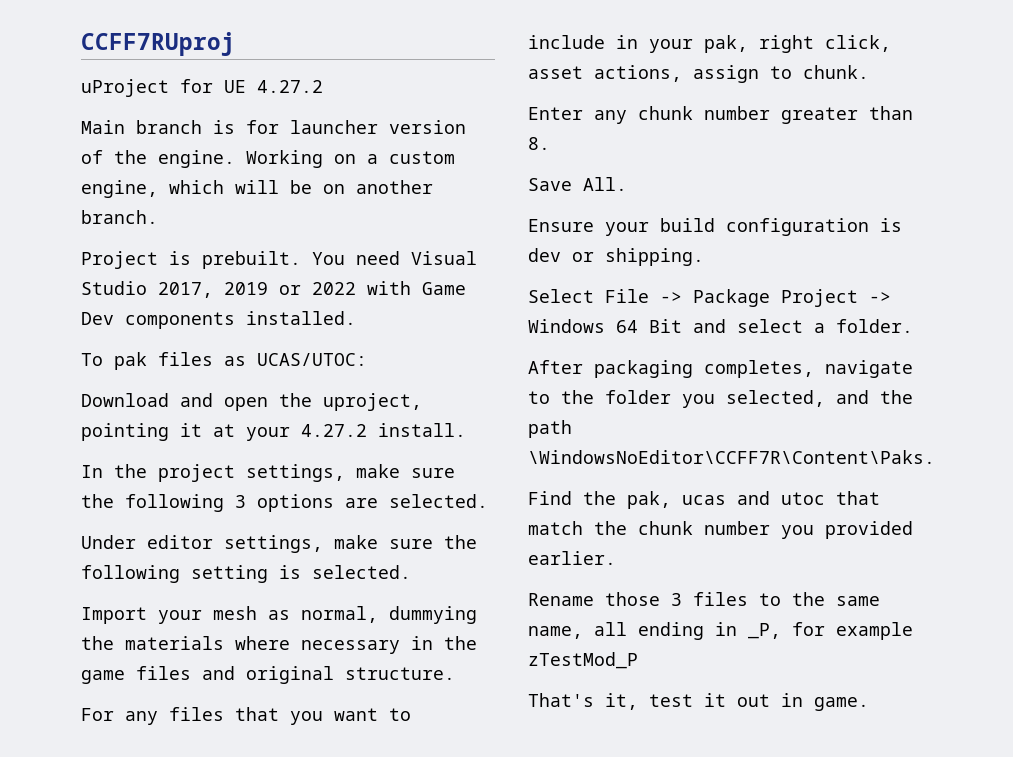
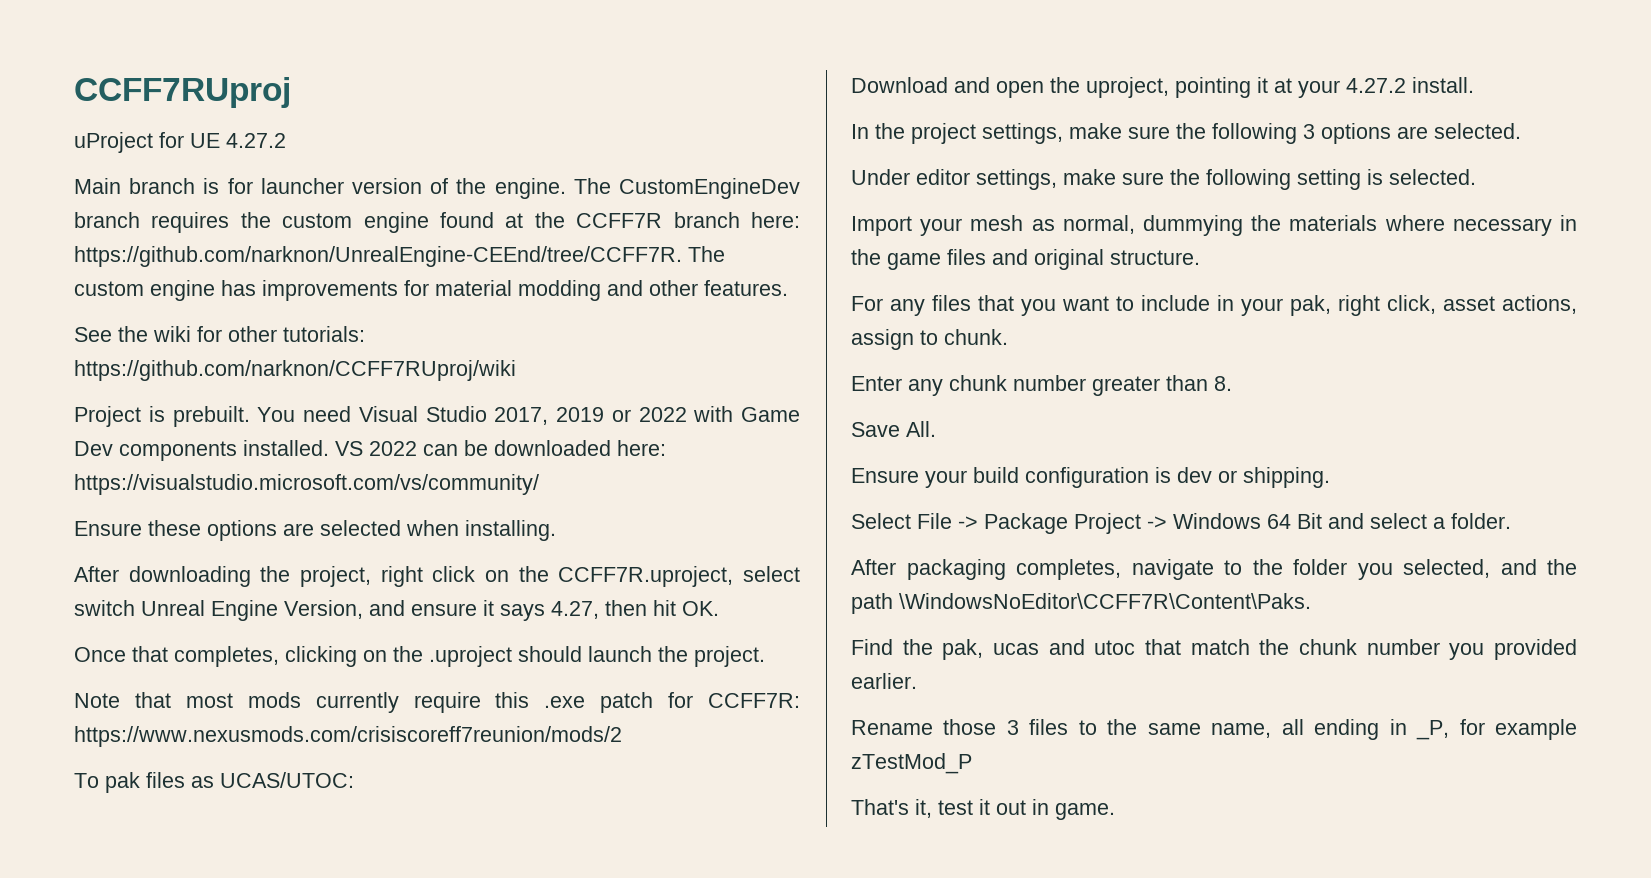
[246,150,455,168] [81,180,433,198] [81,210,158,224] Working on a custom engine, which will be on another branch. -> [573,178,800,199] [74,212,800,233] [74,246,725,267] [74,280,788,301] [74,326,365,342] [74,360,516,381] The CustomEngineDev branch requires the custom engine found at the CCFF7R branch here: https://github.com/narknon/UnrealEngine-CEEnd/tree/CCFF7R. The custom engine has improvements for material modding and other features. // See the wiki for other tutorials: https://github.com/narknon/CCFF7RUproj/wiki
(356, 318) none -> [335,440,666,456] [74,474,539,495] [74,520,556,541] [74,566,801,587] [74,600,719,621] [74,646,765,667] [74,692,800,713] [74,726,622,747] VS 2022 can be downloaded here: https://visualstudio.microsoft.com/vs/community/ // Ensure these options are selected when installing. // After downloading the project, right click on the CCFF7R.uproject, select switch Unreal Engine Version, and ensure it says 4.27, then hit OK. // Once that completes, clicking on the .uproject should launch the project. // Note that most mods currently require this .exe patch for CCFF7R: https://www.nexusmods.com/crisiscoreff7reunion/mods/2

